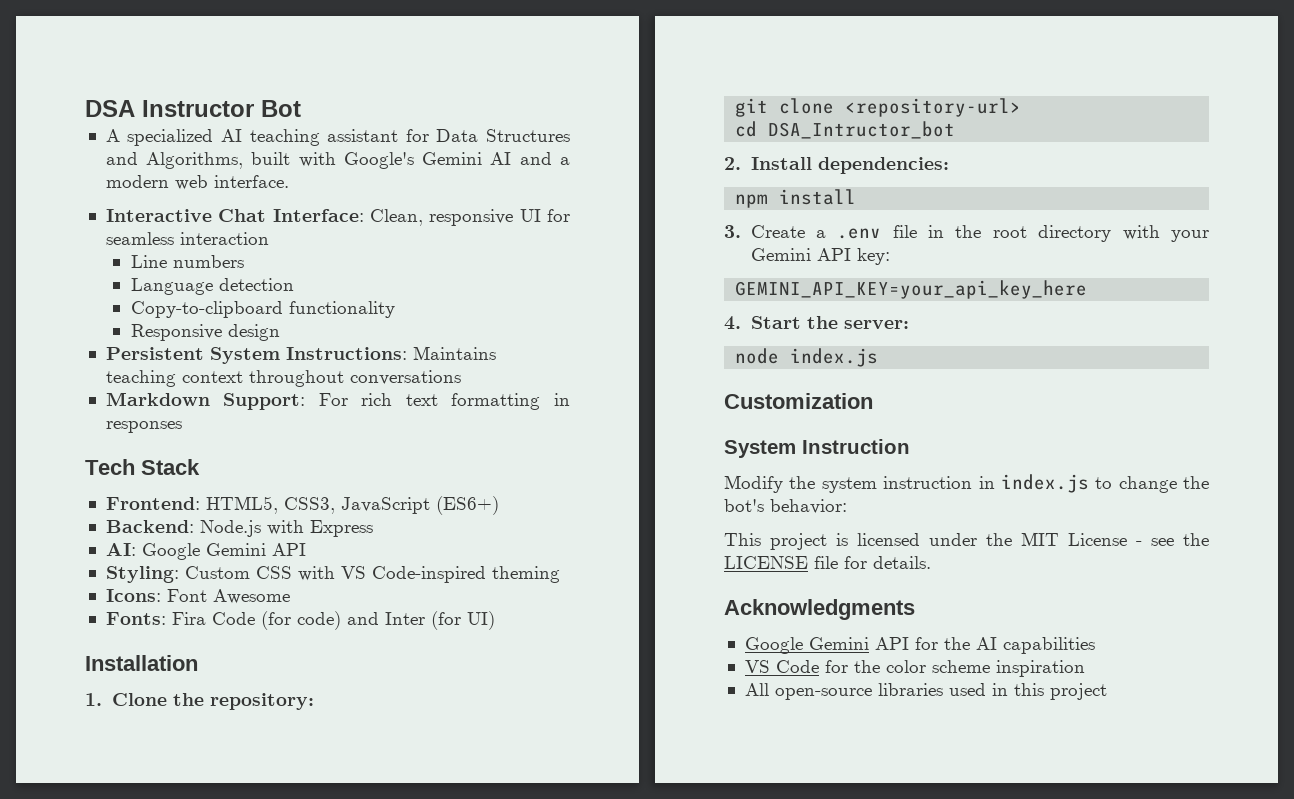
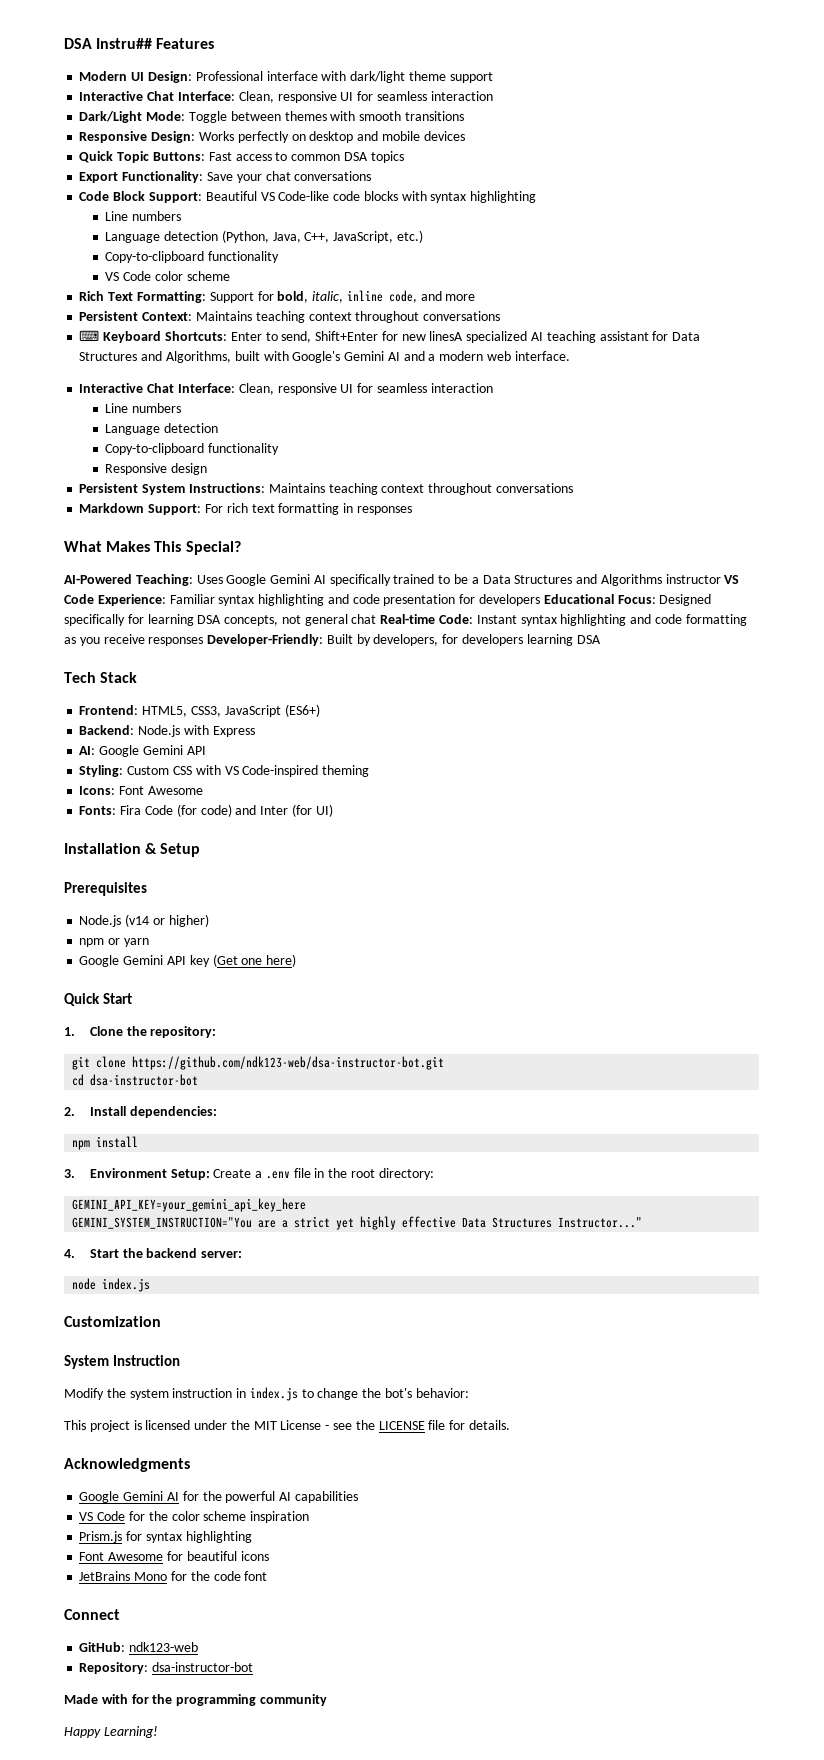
[85,100,301,117] [105,129,120,142] DSA Instructor Bot // A -> [64,38,215,49] [79,71,493,83] [79,91,493,103] [79,111,464,123] [79,131,465,143] [79,151,404,163] [79,171,372,183] [79,191,537,203] [105,211,181,221] [105,230,423,243] [105,251,279,263] [105,271,230,281] [79,290,476,303] [79,311,501,323] [79,330,464,343] DSA Instru## Features // Modern UI Design: Professional interface with dark/light theme support // Interactive Chat Interface: Clean, responsive UI for seamless interaction // Dark/Light Mode: Toggle between themes with smooth transitions // Responsive Design: Works perfectly on desktop and mobile devices // Quick Topic Buttons: Fast access to common DSA topics // Export Functionality: Save your chat conversations // Code Block Support: Beautiful VS Code-like code blocks with syntax highlighting // Line numbers // Language detection (Python, Java, C++, JavaScript, etc.) // Copy-to-clipboard functionality // VS Code color scheme // Rich Text Formatting: Support for bold, italic, inline code, and more // Persistent Context: Maintains teaching context throughout conversations // ⌨ Keyboard Shortcuts: Enter to send, Shift+Enter for new linesA
(182, 427) none -> [64,541,241,555] [64,574,740,586] [64,594,712,606] [64,614,747,626] [64,634,601,646] // What Makes This Special? // AI-Powered Teaching: Uses Google Gemini AI specifically trained to be a Data Structures and Algorithms instructor VS Code Experience: Familiar syntax highlighting and code presentation for developers Educational Focus: Designed specifically for learning DSA concepts, not general chat Real-time Code: Instant syntax highlighting and code formatting as you receive responses Developer-Friendly: Built by developers, for developers learning DSA
(198, 663) none -> [145,843,201,857] [64,882,147,896] [79,914,209,927] [79,938,149,947] [79,954,297,967] [64,993,132,1006] & Setup // Prerequisites // Node.js (v14 or higher) // npm or yarn // Google Gemini API key (Get one here) // Quick Start
[845,98,1022,117] <repository-url> -> [132,1056,445,1070] https://github.com/ndk123-web/dsa-instructor-bot.git
[768,121,956,139] DSA_Intructor_bot -> [90,1074,199,1086] dsa-instructor-bot
(741, 231) none -> [89,1168,210,1180] Environment Setup:
[1038,225,1209,242] [750,248,890,265] [735,280,1088,299] directory with your Gemini API key: // GEMINI_API_KEY=your_api_key_here -> [378,1168,434,1180] [72,1198,307,1212] [72,1216,643,1230] directory: // GEMINI_API_KEY=your_gemini_api_key_here // GEMINI_SYSTEM_INSTRUCTION="You are a strict yet highly effective Data Structures Instructor..."
(838, 322) none -> [146,1248,198,1258] backend
[874,637,970,650] API for the -> [166,1491,276,1503] AI for the powerful
[744,683,1107,700] All open-source libraries used in this project -> [79,1531,252,1543] [79,1551,269,1561] [79,1571,268,1581] [64,1609,120,1620] [79,1642,199,1652] [79,1662,254,1674] [64,1694,327,1706] [64,1726,158,1738] Prism.js for syntax highlighting // Font Awesome for beautiful icons // JetBrains Mono for the code font // Connect // GitHub: ndk123-web // Repository: dsa-instructor-bot // Made with for the programming community // Happy Learning!

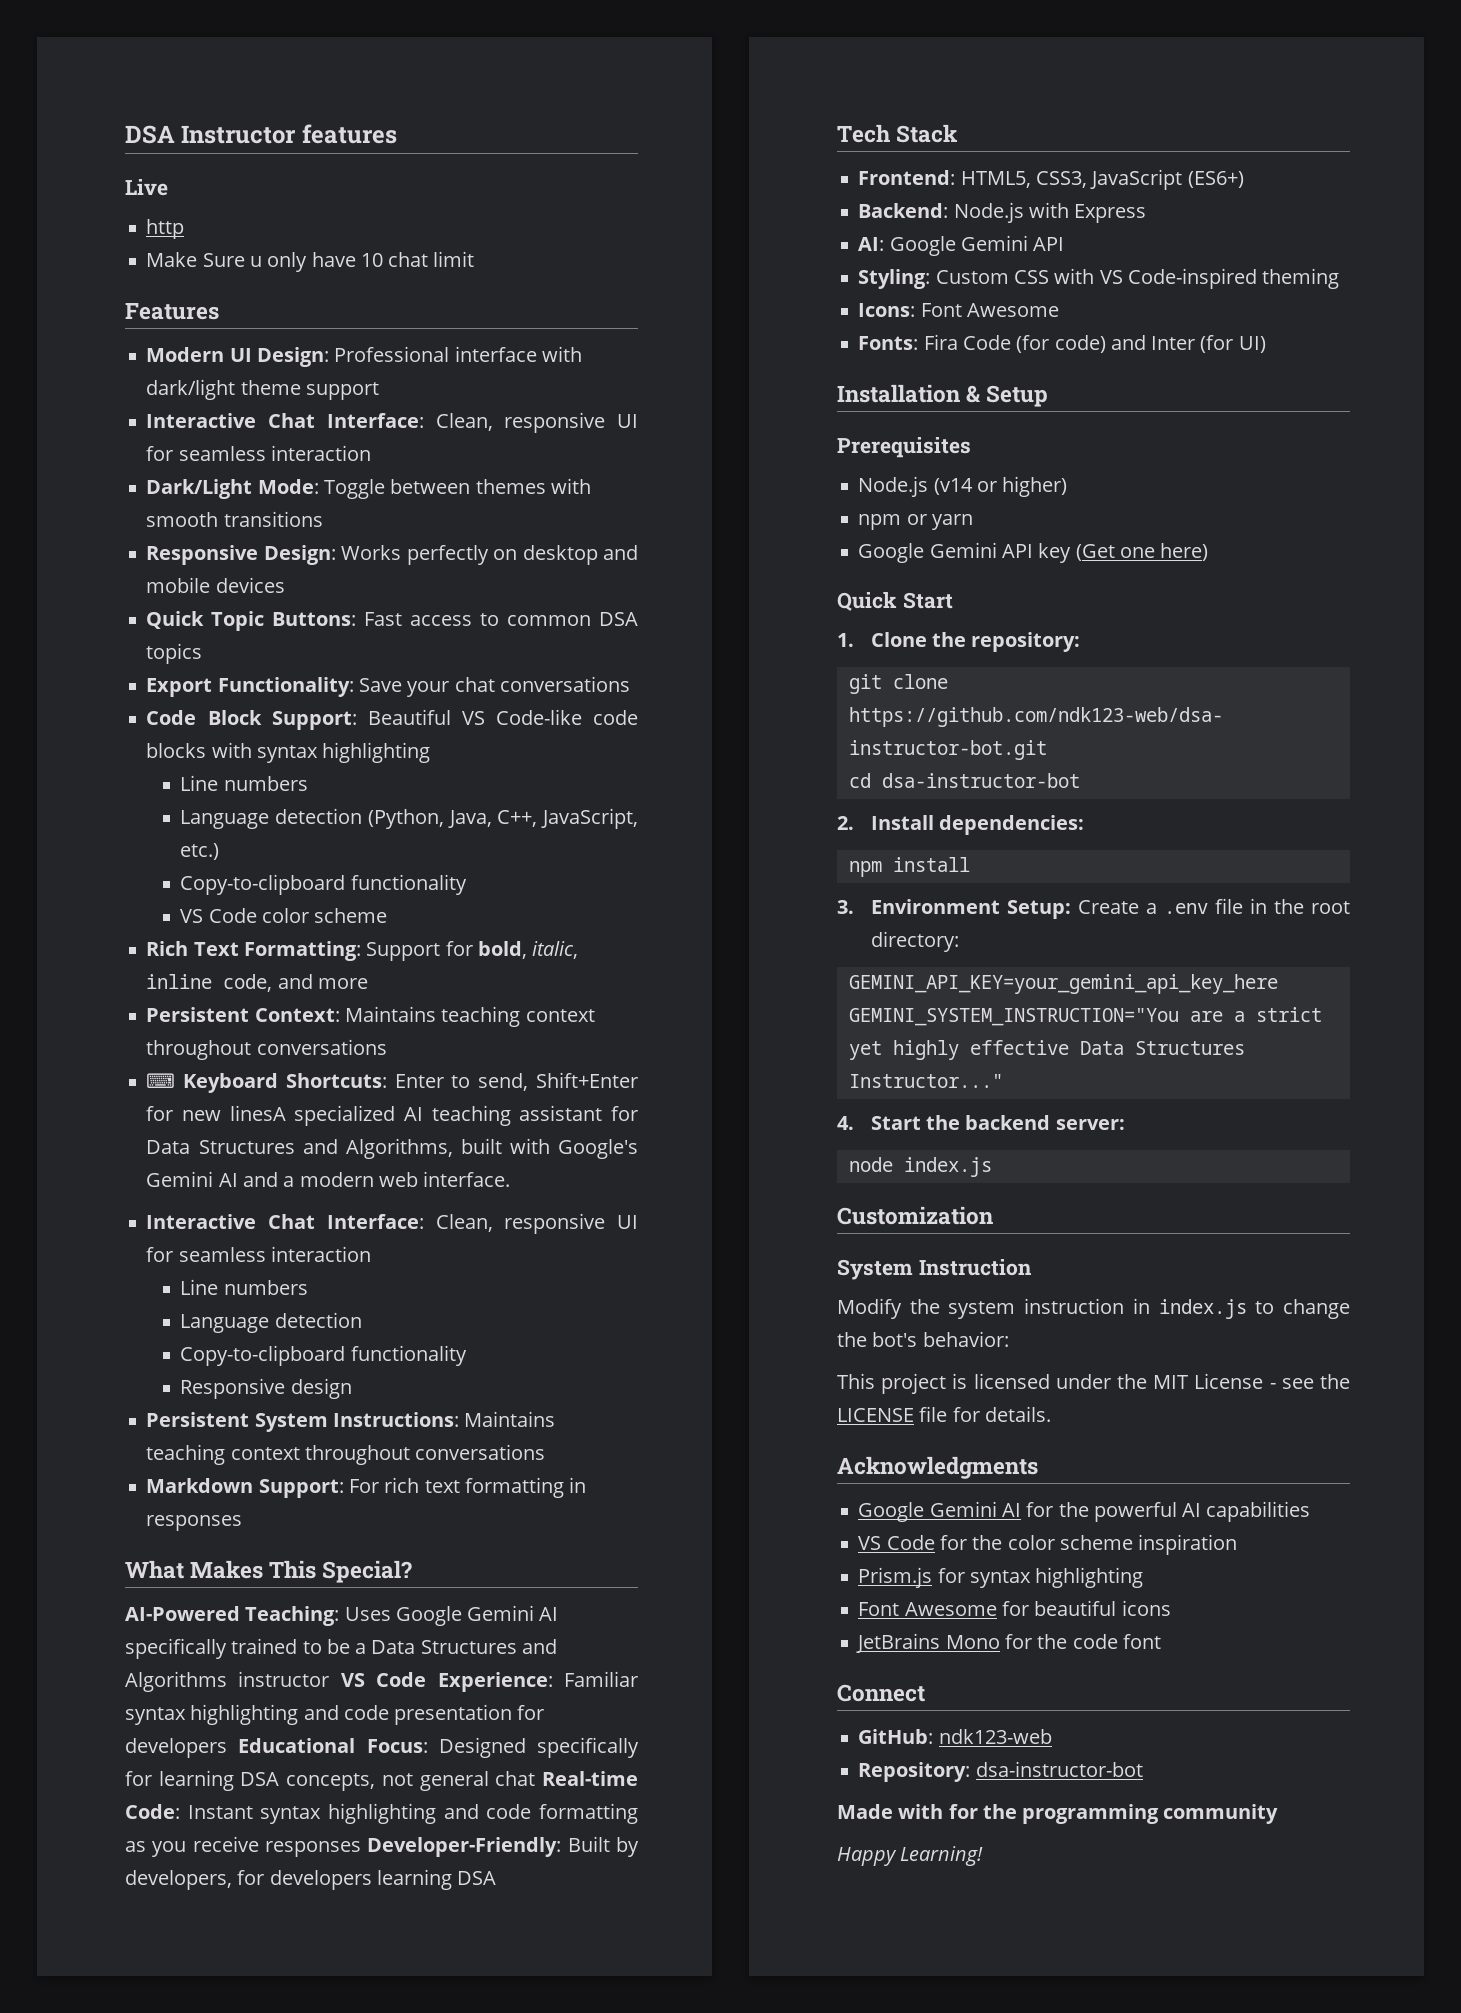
[64,38,153,49] DSA Instru## -> [125,124,397,144] [125,179,168,196] [146,219,185,239] [146,251,475,272] DSA Instructor features // Live // http // Make Sure u only have 10 chat limit //

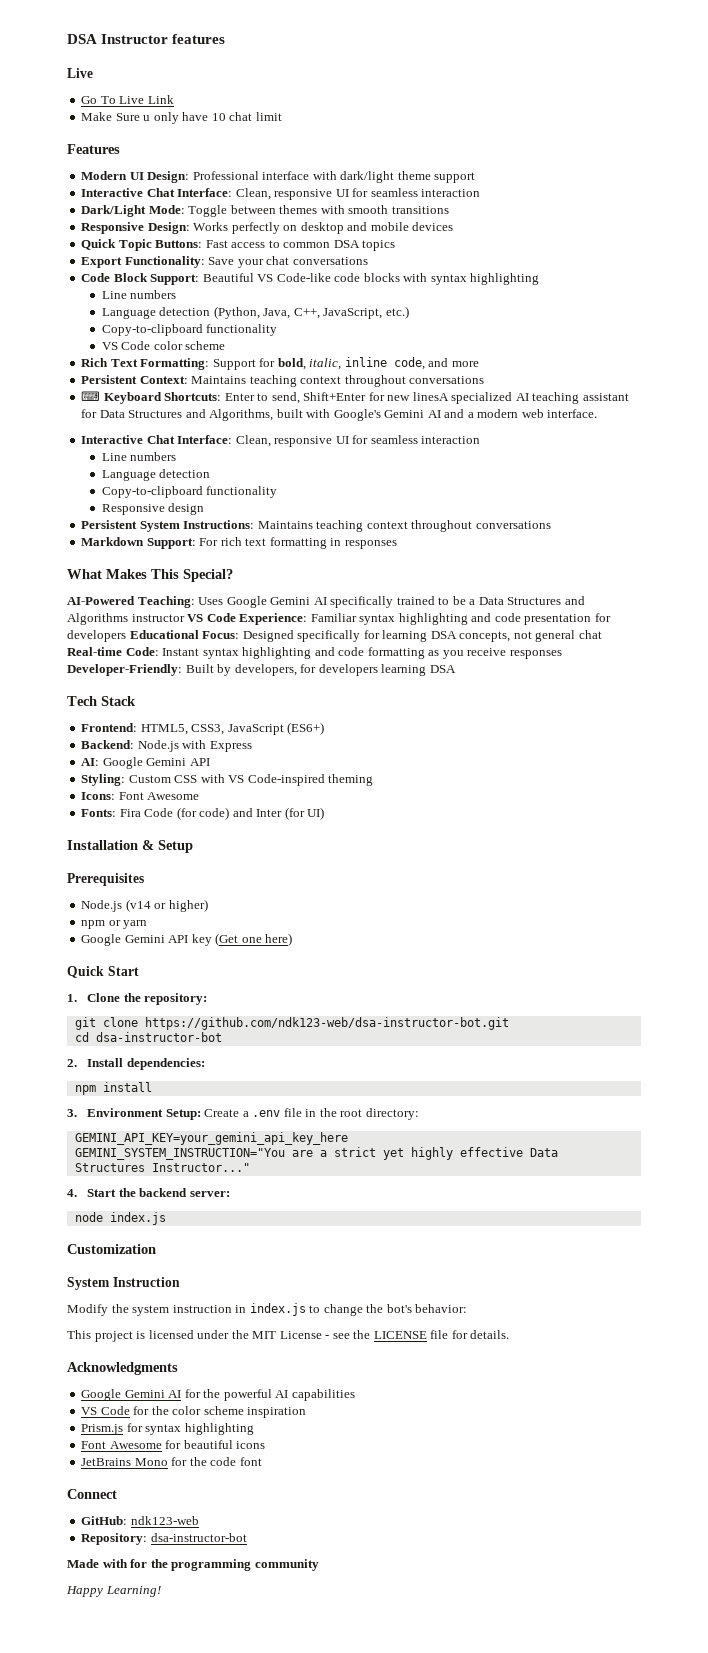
[146,219,185,239] http -> [81,95,174,104] Go To Live Link

